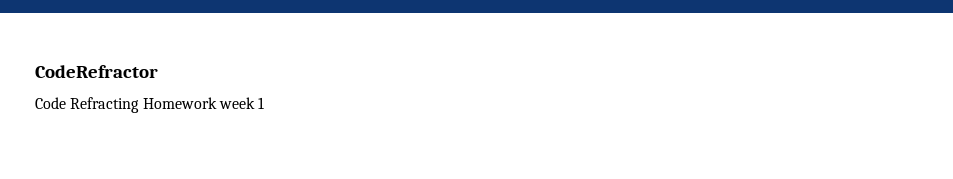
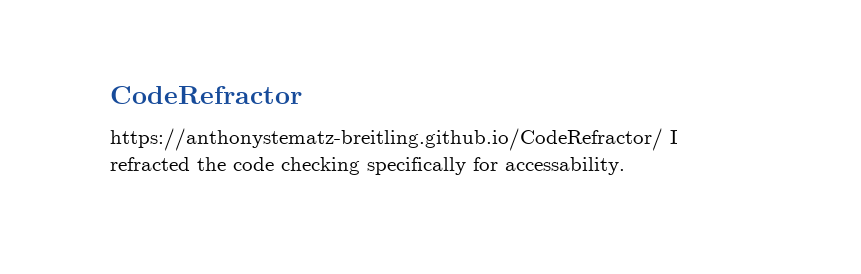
[35,97,265,113] Code Refracting Homework week 1 -> [110,128,678,151] [110,157,625,175] https://anthonystematz-breitling.github.io/CodeRefractor/ I refracted the code checking specifically for accessability.

